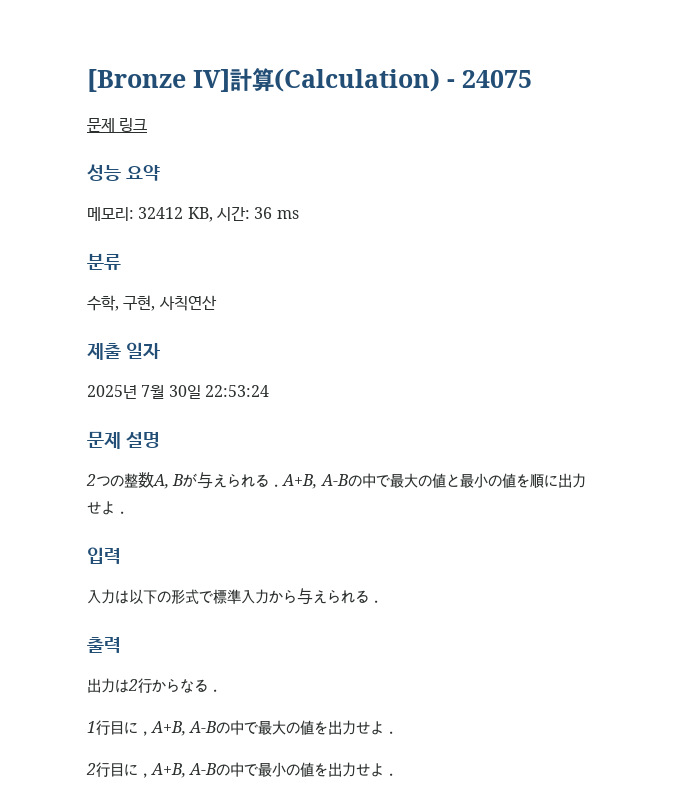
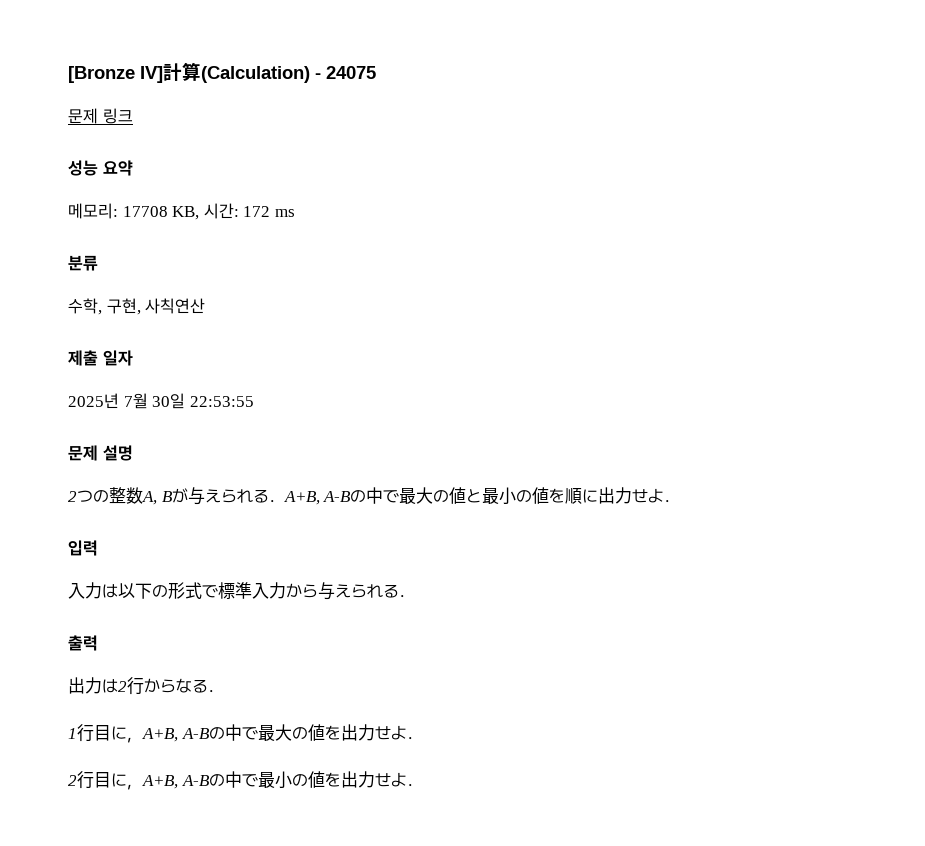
[138,207,184,219] 32412 -> [122,206,168,217] 17708
[254,207,273,219] 36 -> [243,206,271,217] 172
[204,385,269,397] 22:53:24 -> [189,396,254,407] 22:53:55

